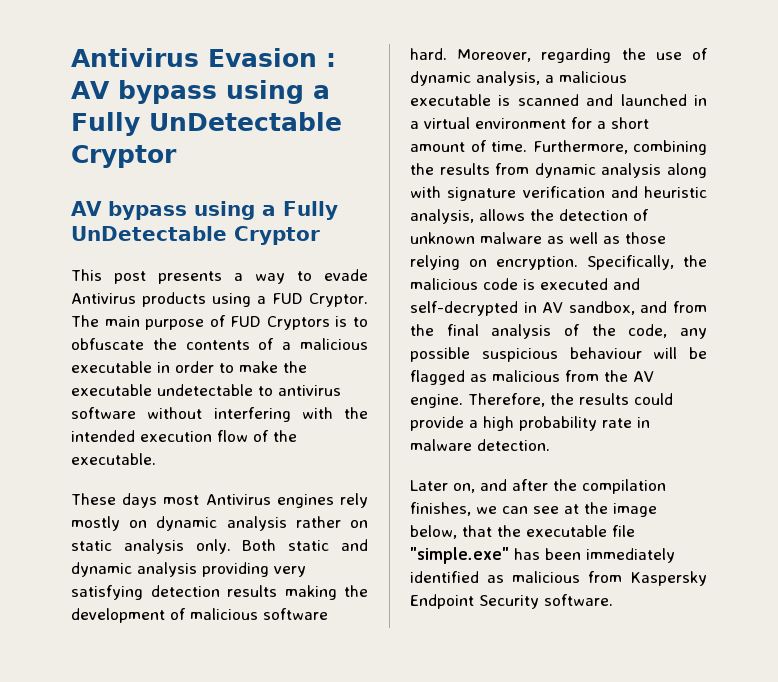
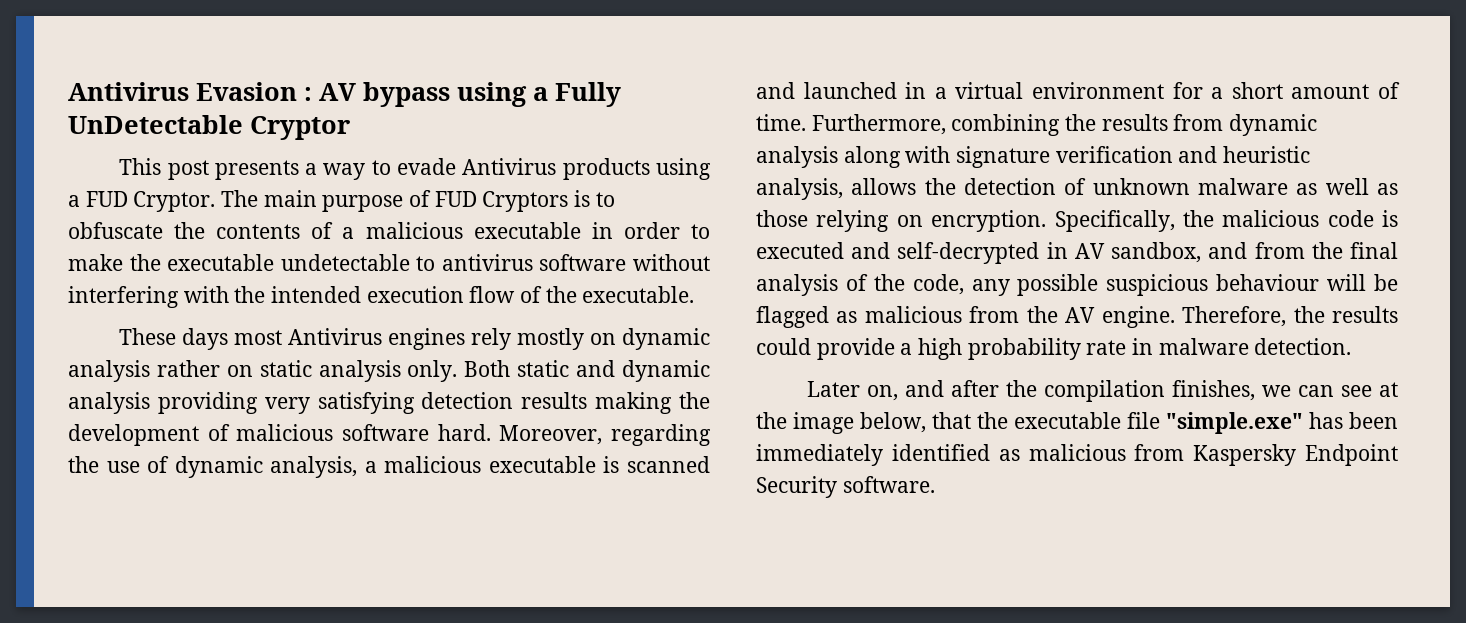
[71,201,338,220] [71,226,320,245] // AV bypass using a Fully UnDetectable Cryptor -> (350, 128) none

